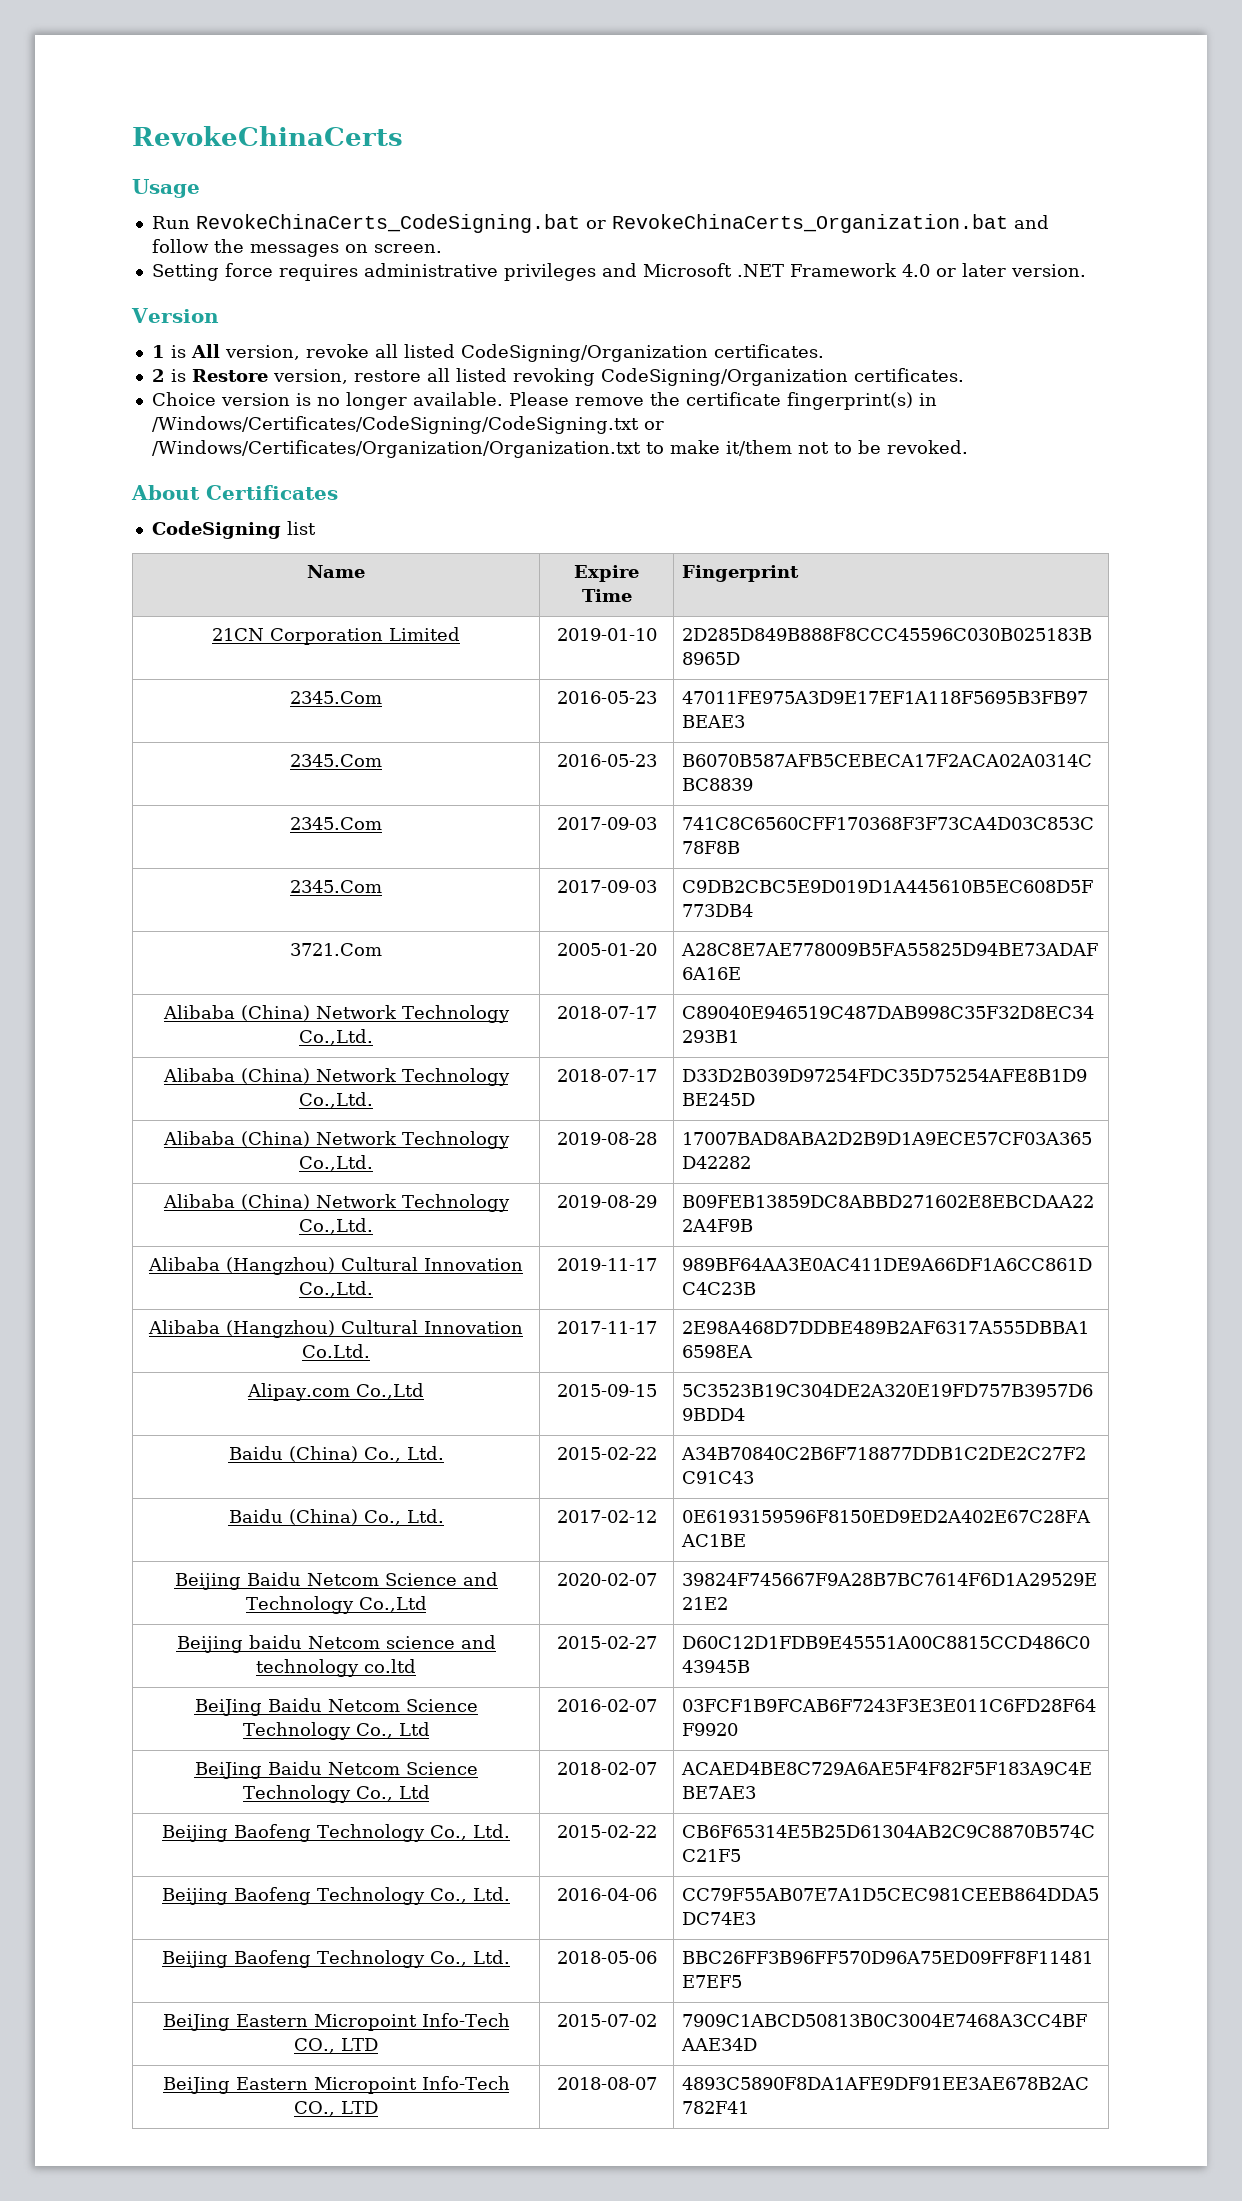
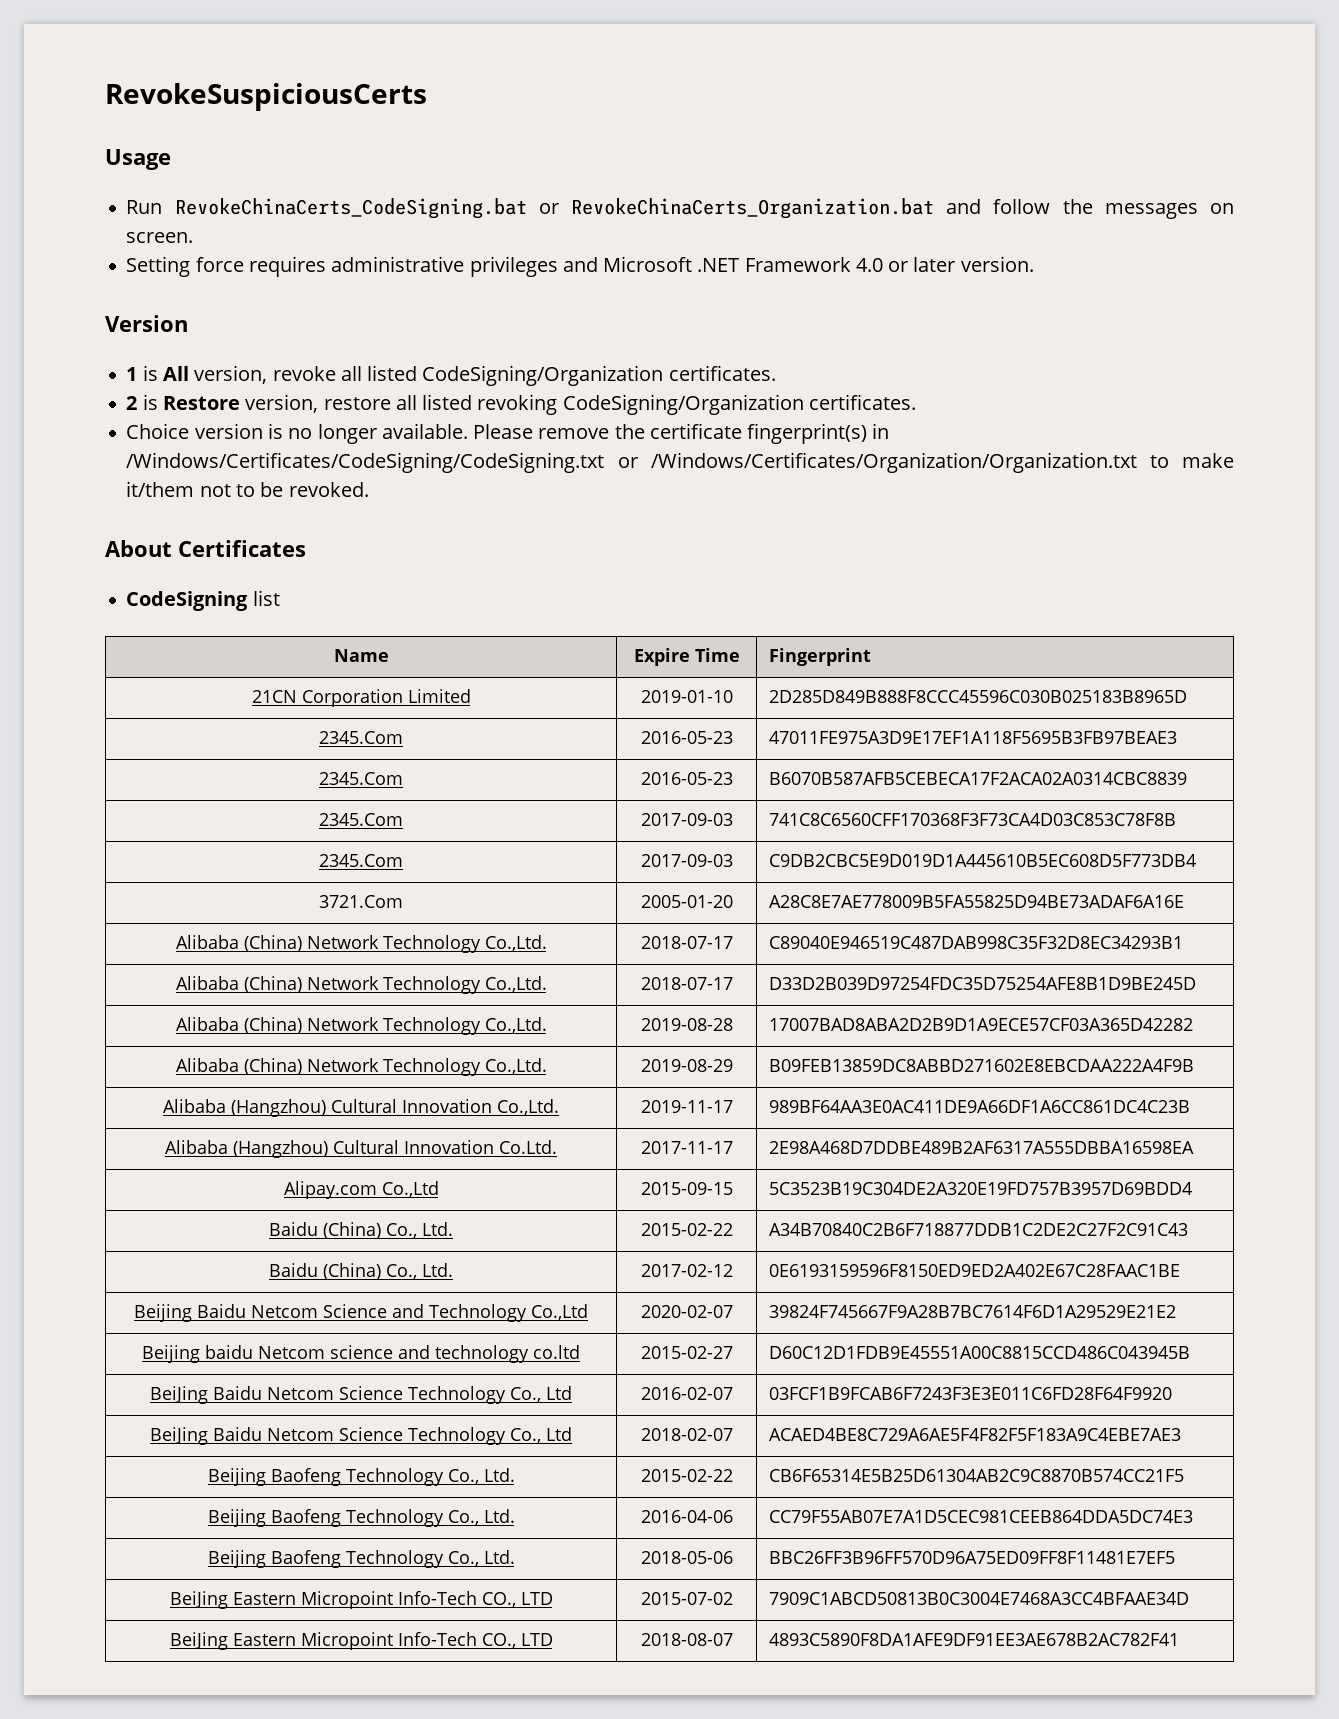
[132,126,403,146] RevokeChinaCerts -> [105,83,427,111] RevokeSuspiciousCerts

